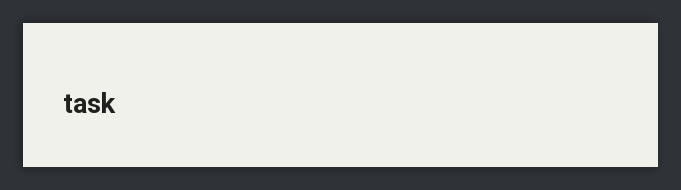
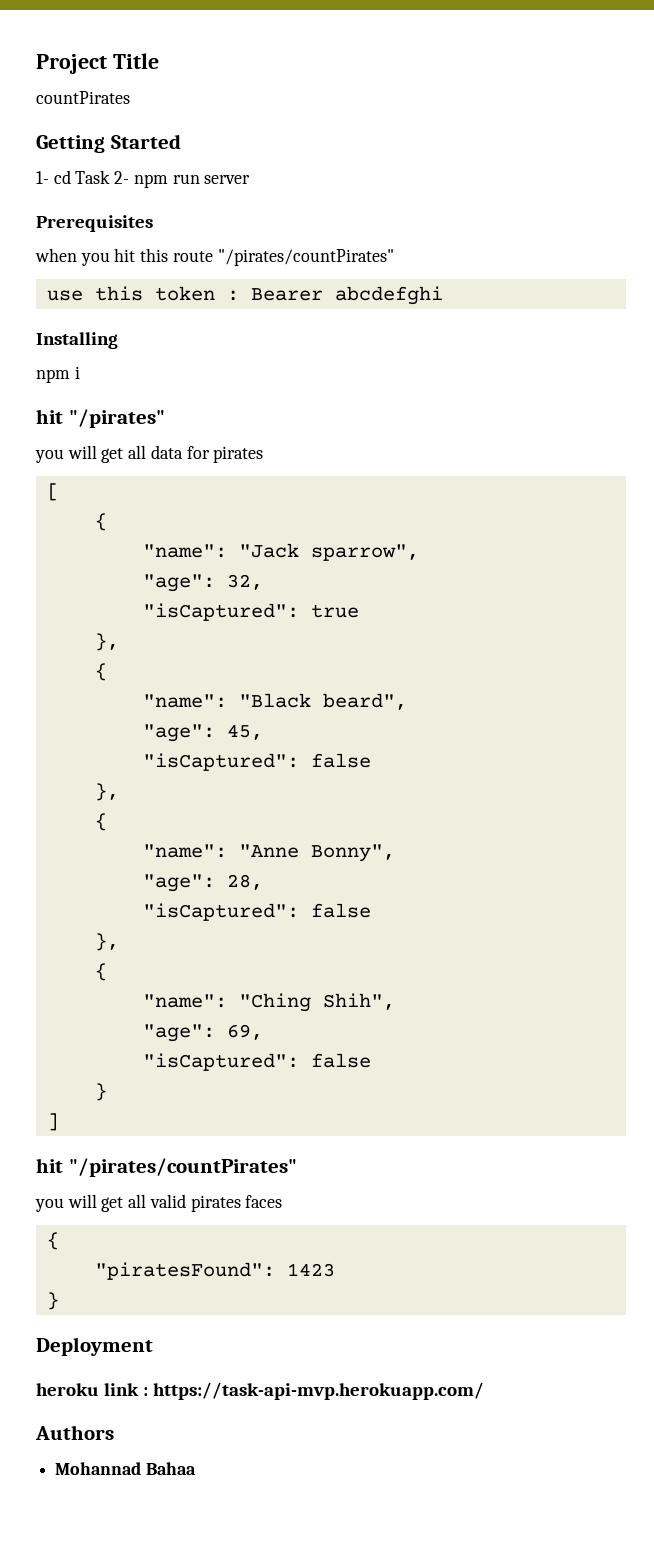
[63,92,116,113] task -> [36,53,159,74] [36,91,130,104] [36,134,181,153] [36,170,251,188] [36,215,153,232] [35,248,394,266] [46,286,443,305] [36,332,118,349] [36,366,80,383] [36,409,165,428] [35,445,264,463] [46,483,59,501] [94,513,107,531] [142,543,419,561] [142,574,263,592] [142,603,359,621] [94,633,119,651] [94,663,107,681] [142,693,407,710] [142,724,263,742] [142,753,371,771] [94,783,119,801] [94,813,107,831] [142,844,395,862] [142,874,263,892] [142,903,371,921] [94,933,119,951] [94,963,107,981] [142,993,395,1012] [142,1024,263,1042] [142,1053,371,1071] [94,1083,107,1101] [46,1113,59,1131] [36,1158,297,1177] [35,1194,283,1212] [46,1232,59,1250] [94,1262,335,1280] [46,1292,59,1310] [36,1337,153,1356] [36,1382,485,1400] [35,1425,114,1440] [55,1462,196,1475] Project Title // countPirates // Getting Started // 1- cd Task 2- npm run server // Prerequisites // when you hit this route "/pirates/countPirates" // use this token : Bearer abcdefghi // Installing // npm i // hit "/pirates" // you will get all data for pirates // [ // { // "name": "Jack sparrow", // "age": 32, // "isCaptured": true // }, // { // "name": "Black beard", // "age": 45, // "isCaptured": false // }, // { // "name": "Anne Bonny", // "age": 28, // "isCaptured": false // }, // { // "name": "Ching Shih", // "age": 69, // "isCaptured": false // } // ] // hit "/pirates/countPirates" // you will get all valid pirates faces // { // "piratesFound": 1423 // } // Deployment // heroku link : https://task-api-mvp.herokuapp.com/ // Authors // Mohannad Bahaa

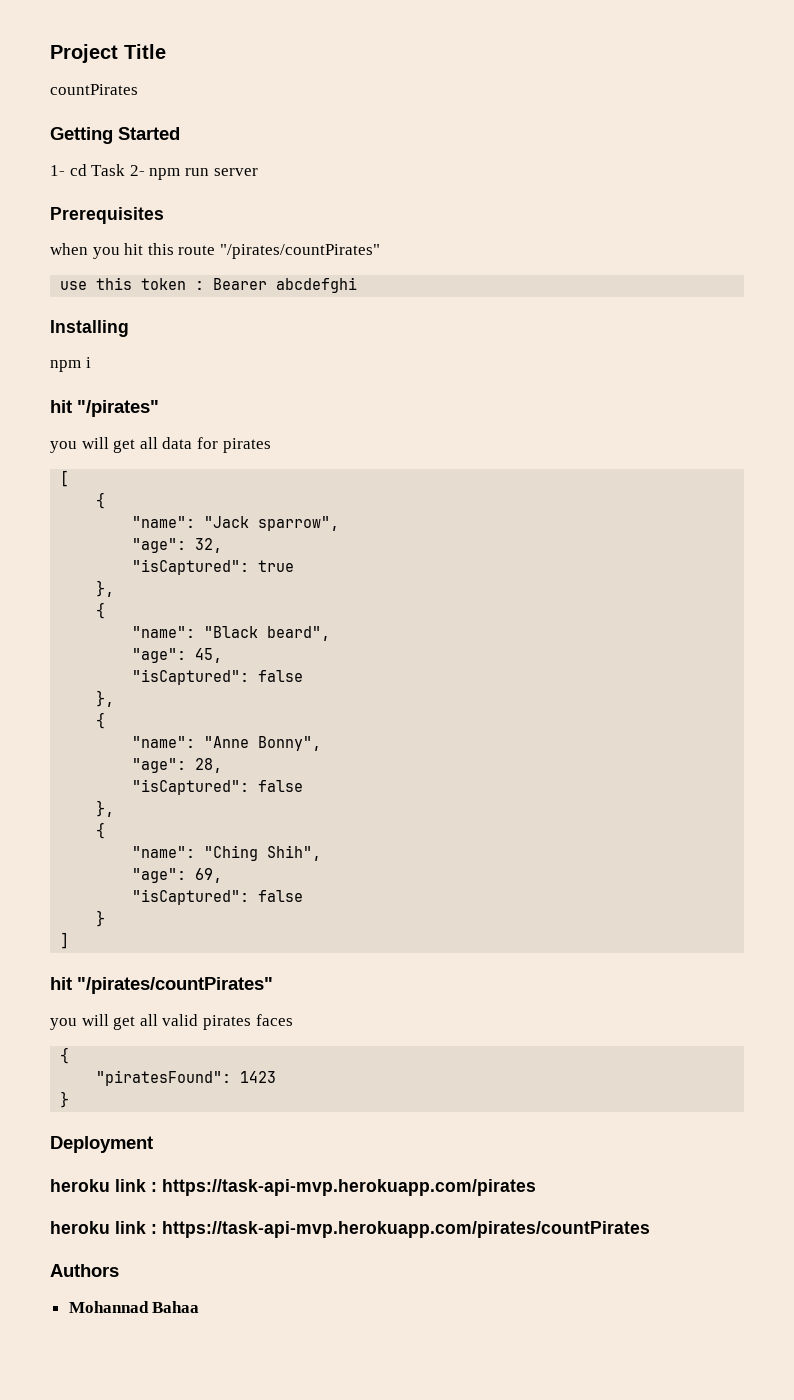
[153,1382,485,1400] https://task-api-mvp.herokuapp.com/ -> [162,1179,536,1196] [50,1221,650,1238] https://task-api-mvp.herokuapp.com/pirates // heroku link : https://task-api-mvp.herokuapp.com/pirates/countPirates

